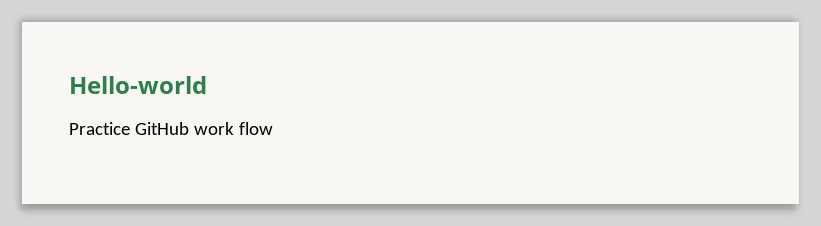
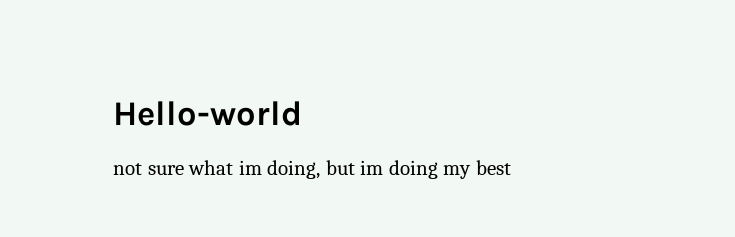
[69,122,273,135] Practice GitHub work flow -> [113,160,511,179] not sure what im doing, but im doing my best

